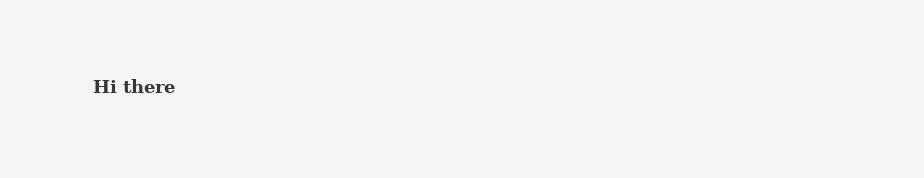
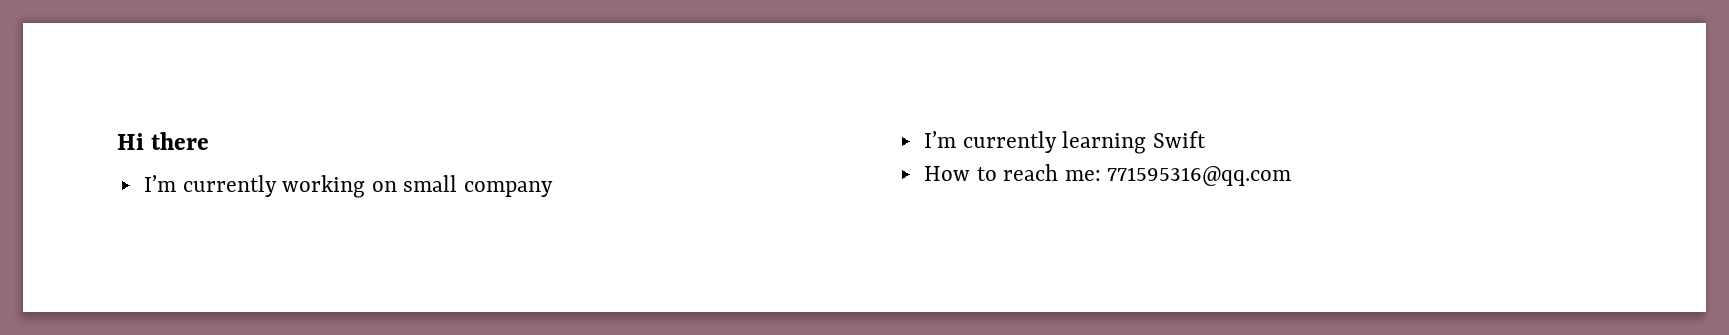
(175, 86) none -> [143,175,554,198] [923,131,1206,154] [923,164,1292,186] // I’m currently working on small company // I’m currently learning Swift // How to reach me: 771595316@qq.com

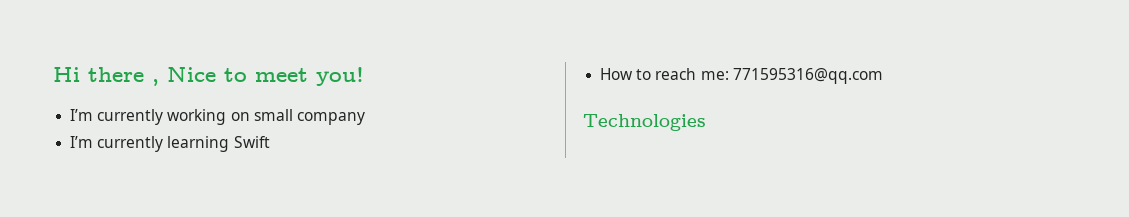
(210, 141) none -> [152,67,364,86] , Nice to meet you!
(1292, 176) none -> [583,114,706,131] // Technologies

